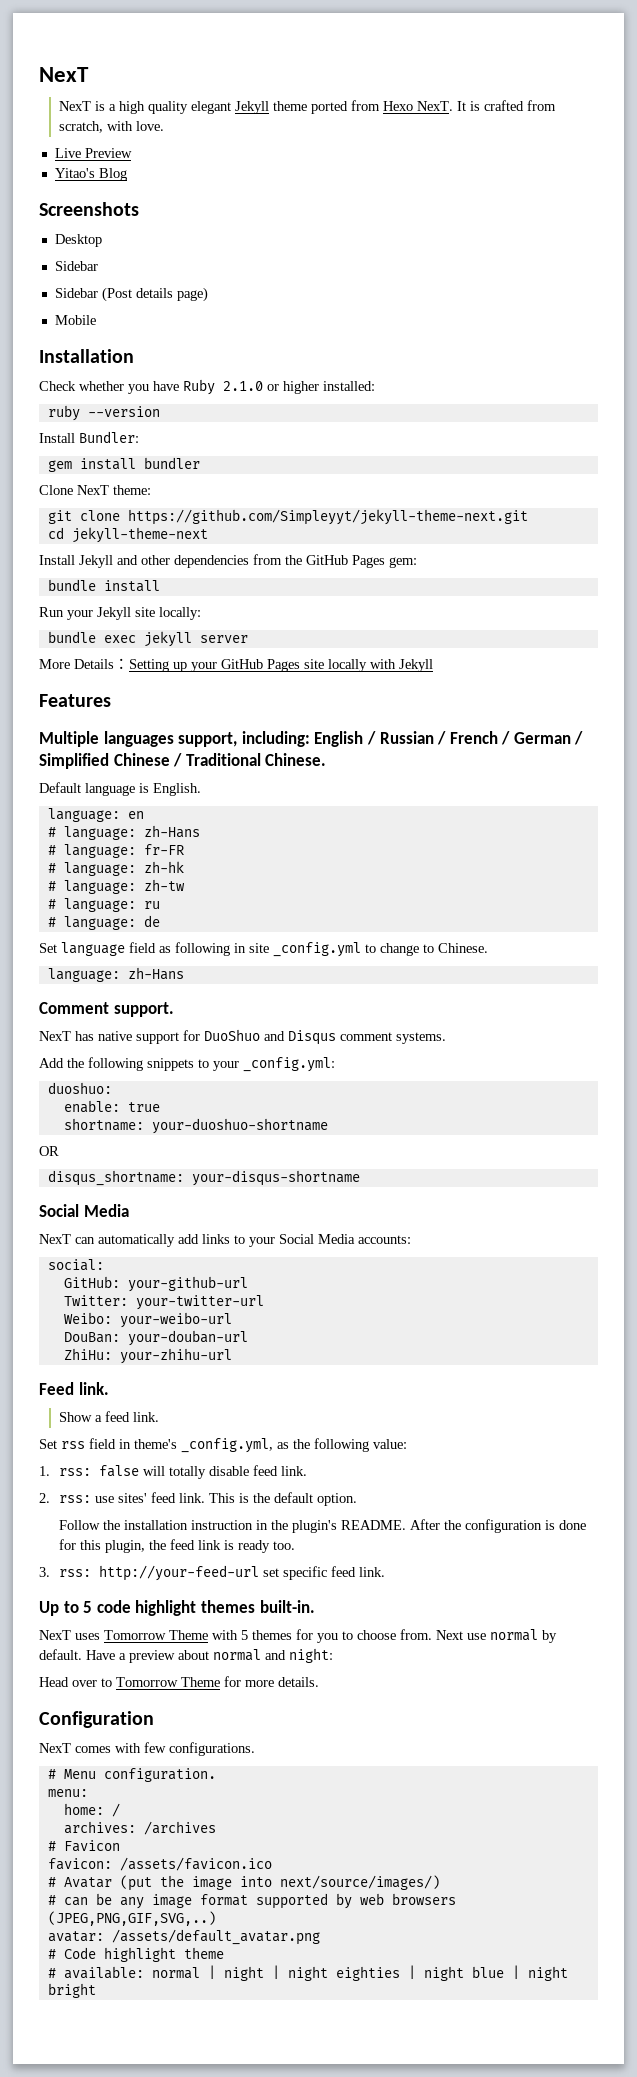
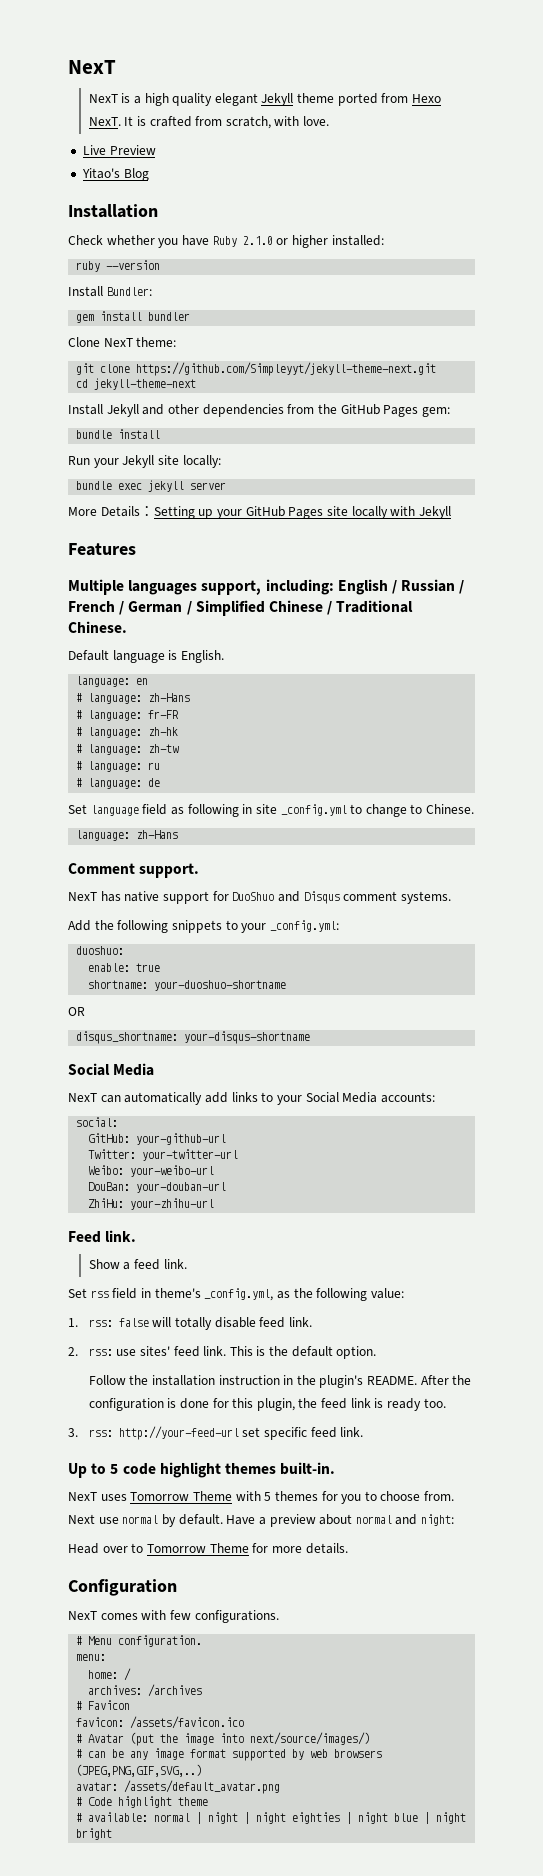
[39,202,139,216] [54,234,102,247] [54,261,98,271] [54,287,208,302] [54,315,96,325] // Screenshots // Desktop // Sidebar // Sidebar (Post details page) // Mobile -> (149, 174) none

